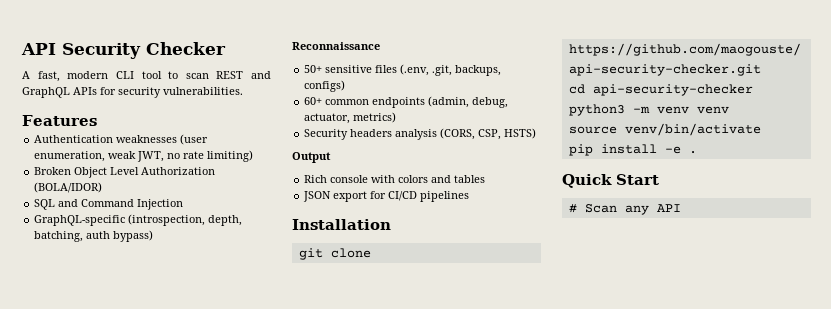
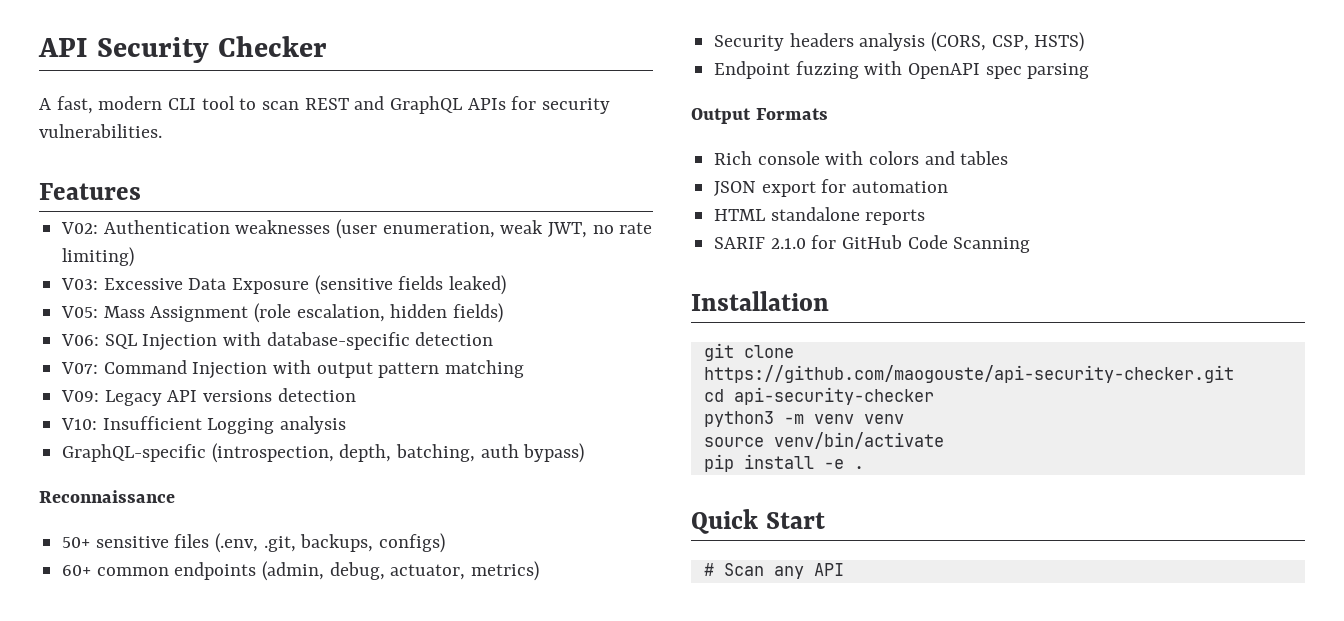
(97, 120) none -> [61,222,99,234] V02:
[34,167,216,178] [34,182,103,193] [34,199,184,210] Broken Object Level Authorization (BOLA/IDOR) // SQL and Command Injection -> [61,275,507,295] [61,303,504,323] [61,332,494,351] [61,360,525,379] [61,388,356,406] [61,416,347,434] V03: Excessive Data Exposure (sensitive fields leaked) // V05: Mass Assignment (role escalation, hidden fields) // V06: SQL Injection with database-specific detection // V07: Command Injection with output pattern matching // V09: Legacy API versions detection // V10: Insufficient Logging analysis
(537, 133) none -> [714,61,1090,79] // Endpoint fuzzing with OpenAPI spec parsing
(331, 157) none -> [755,108,828,120] Formats
[388,191,470,202] CI/CD pipelines -> [852,181,949,193] [714,207,926,225] [714,235,1031,253] automation // HTML standalone reports // SARIF 2.1.0 for GitHub Code Scanning

